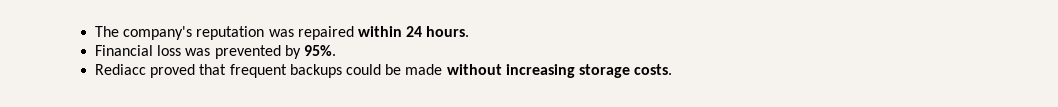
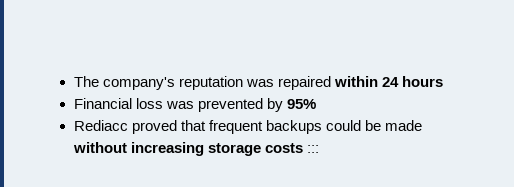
[426,26,470,37] hours. -> [401,76,443,87] hours
[303,45,336,56] 95%. -> [286,99,316,109] 95%
[634,64,673,75] costs. -> [264,143,319,153] costs :::

